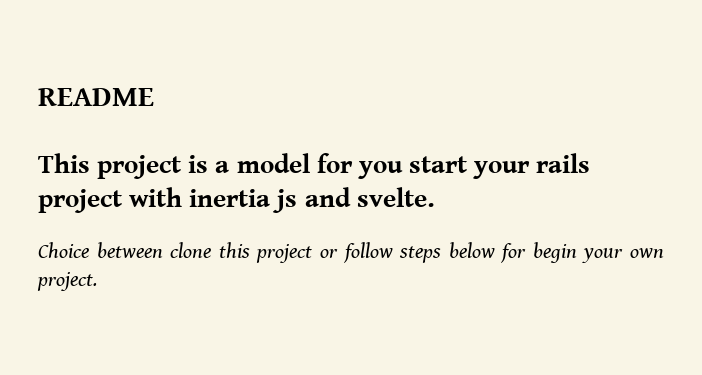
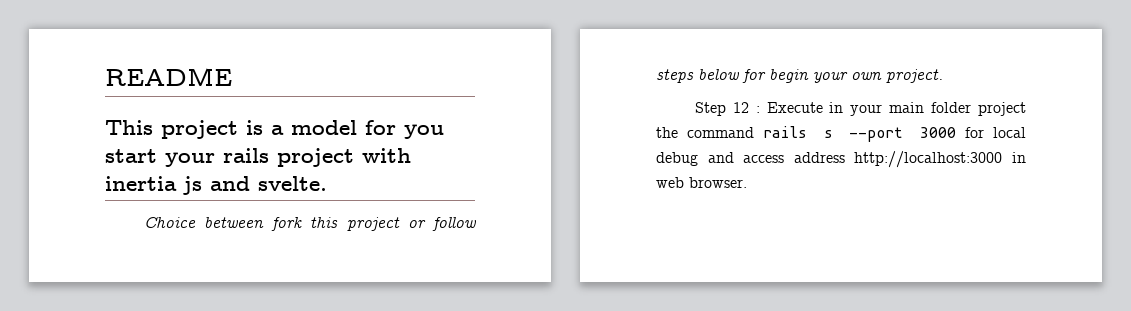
[170,242,212,258] clone -> [271,217,303,231] fork
(97, 281) none -> [694,102,1026,116] [656,126,1026,142] [656,151,1026,168] [656,177,747,188] // Step 12 : Execute in your main folder project the command rails s --port 3000 for local debug and access address http://localhost:3000 in web browser.

